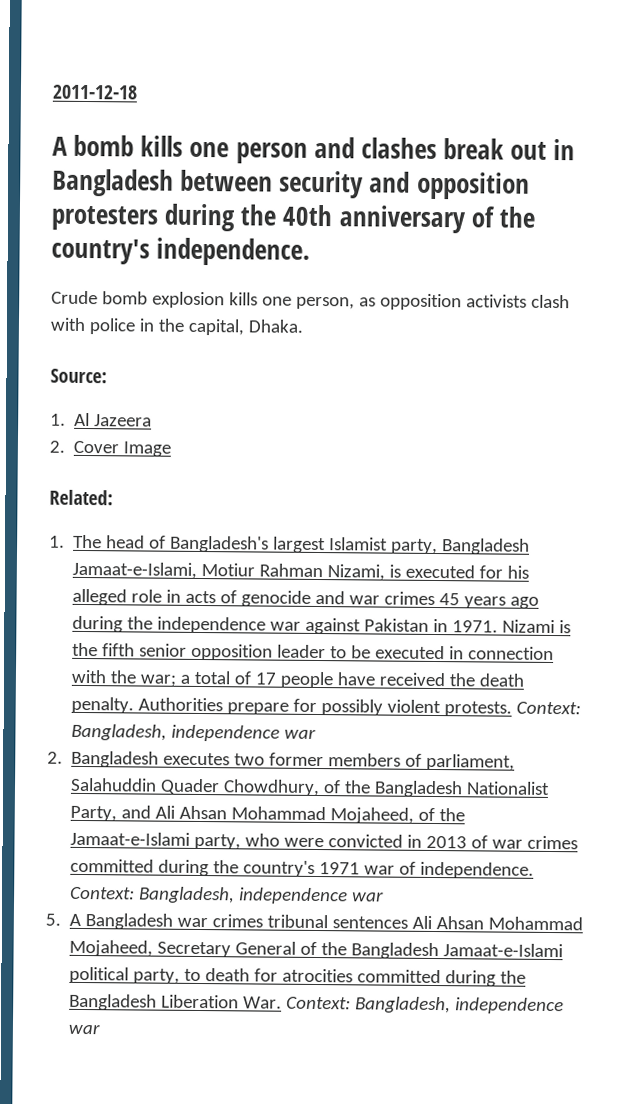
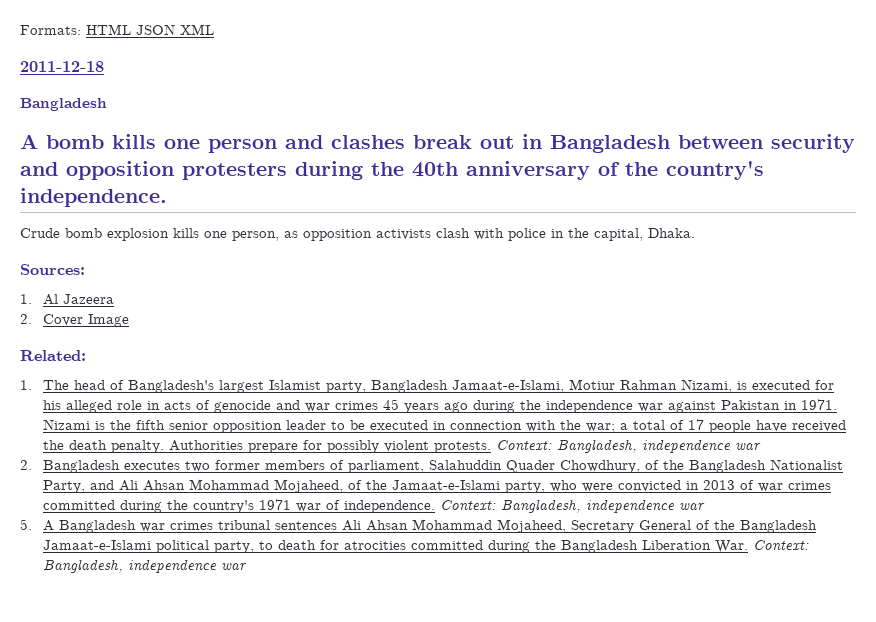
(52, 92) none -> [20,24,214,35] Formats: HTML JSON XML //
(138, 92) none -> [20,98,107,111] // Bangladesh
[50,368,107,384] Source: -> [20,264,85,275] Sources:

